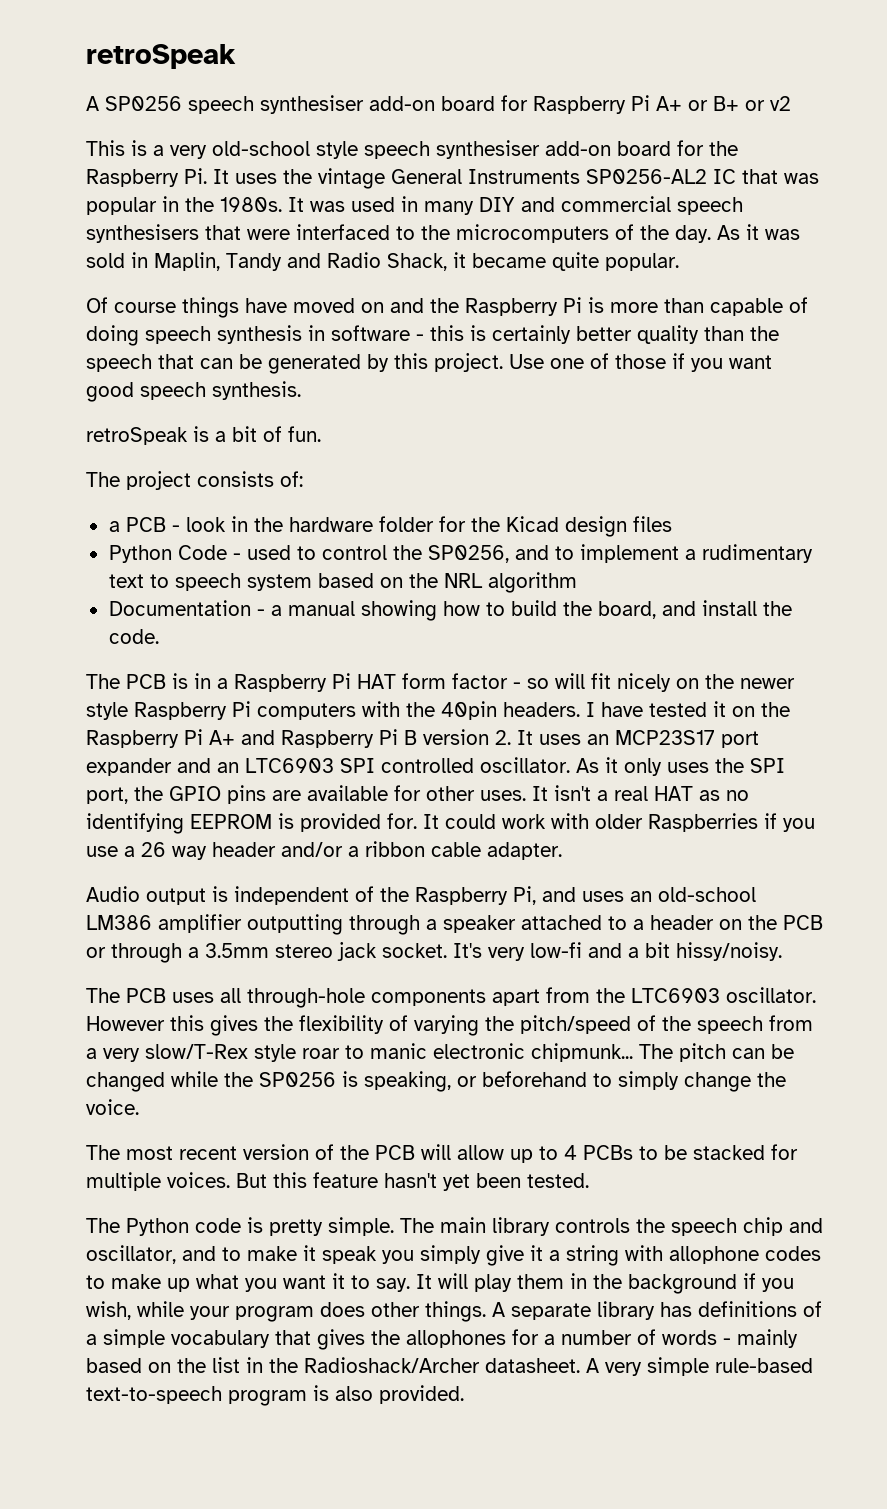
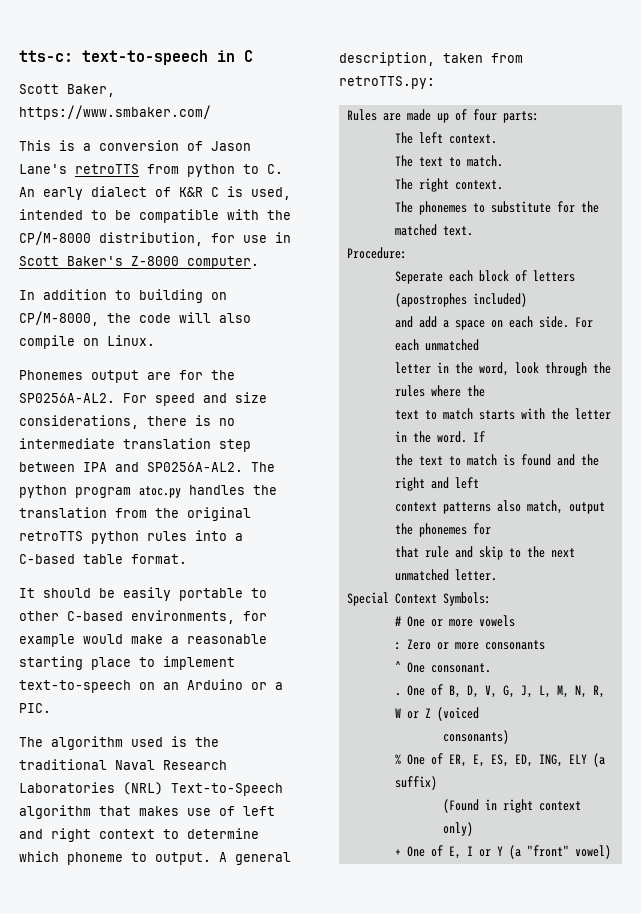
[86,44,236,69] [86,95,791,114] [86,140,738,159] [86,168,819,189] [86,196,743,215] [86,224,800,243] [86,252,679,271] [86,297,808,318] [86,325,779,346] [86,353,772,374] [86,381,301,402] [86,426,321,445] [86,471,303,490] [108,516,672,537] [108,544,813,563] [108,572,577,593] [108,600,792,621] [108,629,159,644] [86,673,795,692] [86,701,790,720] [86,729,759,748] [86,757,785,776] [86,785,749,804] [86,813,815,834] [86,841,562,860] [86,886,756,905] [86,914,823,935] [86,942,782,963] [86,987,816,1008] [86,1015,813,1036] [86,1043,794,1062] [86,1071,786,1092] [86,1099,139,1115] [86,1144,798,1163] [86,1172,589,1191] [86,1217,823,1236] [86,1245,821,1266] [86,1273,794,1294] [86,1301,822,1322] [86,1329,798,1350] [86,1357,813,1376] [86,1385,464,1406] retroSpeak // A SP0256 speech synthesiser add-on board for Raspberry Pi A+ or B+ or v2 // This is a very old-school style speech synthesiser add-on board for the Raspberry Pi. It uses the vintage General Instruments SP0256-AL2 IC that was popular in the 1980s. It was used in many DIY and commercial speech synthesisers that were interfaced to the microcomputers of the day. As it was sold in Maplin, Tandy and Radio Shack, it became quite popular. // Of course things have moved on and the Raspberry Pi is more than capable of doing speech synthesis in software - this is certainly better quality than the speech that can be generated by this project. Use one of those if you want good speech synthesis. // retroSpeak is a bit of fun. // The project consists of: // a PCB - look in the hardware folder for the Kicad design files // Python Code - used to control the SP0256, and to implement a rudimentary text to speech system based on the NRL algorithm // Documentation - a manual showing how to build the board, and install the code. // The PCB is in a Raspberry Pi HAT form factor - so will fit nicely on the newer style Raspberry Pi computers with the 40pin headers. I have tested it on the Raspberry Pi A+ and Raspberry Pi B version 2. It uses an MCP23S17 port expander and an LTC6903 SPI controlled oscillator. As it only uses the SPI port, the GPIO pins are available for other uses. It isn't a real HAT as no identifying EEPROM is provided for. It could work with older Raspberries if you use a 26 way header and/or a ribbon cable adapter. // Audio output is independent of the Raspberry Pi, and uses an old-school LM386 amplifier outputting through a speaker attached to a header on the PCB or through a 3.5mm stereo jack socket. It's very low-fi and a bit hissy/noisy. // The PCB uses all through-hole components apart from the LTC6903 oscillator. However this gives the flexibility of varying the pitch/speed of the speech from a very slow/T-Rex style roar to manic electronic chipmunk... The pitch can be changed while the SP0256 is speaking, or beforehand to simply change the voice. // The most recent version of the PCB will allow up to 4 PCBs to be stacked for multiple voices. But this feature hasn't yet been tested. // The Python code is pretty simple. The main library controls the speech chip and oscillator, and to make it speak you simply give it a string with allophone codes to make up what you want it to say. It will play them in the background if you wish, while your program does other things. A separate library has definitions of a simple vocabulary that gives the allophones for a number of words - mainly based on the list in the Radioshack/Archer datasheet. A very simple rule-based text-to-speech program is also provided. -> [19,50,253,65] [19,84,115,97] [19,105,211,120] [19,140,251,151] [19,164,283,177] [19,186,291,200] [19,209,291,223] [19,231,291,246] [19,256,259,269] [19,289,227,303] [19,311,251,326] [19,335,155,349] [19,370,235,383] [19,392,267,406] [19,415,235,429] [19,438,251,452] [19,462,275,472] [19,485,277,498] [19,507,251,521] [19,530,243,544] [19,554,187,564] [19,587,267,601] [19,610,267,624] [19,634,267,647] [19,656,235,670] [19,679,283,693] [19,703,51,713] [19,736,219,750] [19,759,227,770] [19,782,283,796] [19,805,275,819] [19,828,259,842] [19,851,291,865] [339,52,523,66] [339,76,435,89] [346,109,539,123] [394,132,497,144] [394,155,503,167] [394,178,503,192] [394,201,599,215] [394,224,473,236] [346,247,407,259] [394,270,575,284] [394,293,527,307] [394,316,593,330] [394,339,479,351] [394,362,611,376] [394,385,485,397] [394,408,611,420] [394,431,485,443] [394,454,599,466] [394,477,479,491] [394,500,605,514] [394,523,491,537] [394,546,575,560] [394,569,497,581] [346,592,491,606] [394,615,515,627] [394,639,545,650] [394,661,491,673] [394,684,605,698] [394,707,479,721] [442,730,509,744] [394,753,605,767] [394,776,437,790] [442,799,581,813] [442,822,473,836] [394,845,611,859] tts-c: text-to-speech in C // Scott Baker, https://www.smbaker.com/ // This is a conversion of Jason Lane's retroTTS from python to C. An early dialect of K&R C is used, intended to be compatible with the CP/M-8000 distribution, for use in Scott Baker's Z-8000 computer. // In addition to building on CP/M-8000, the code will also compile on Linux. // Phonemes output are for the SP0256A-AL2. For speed and size considerations, there is no intermediate translation step between IPA and SP0256A-AL2. The python program atoc.py handles the translation from the original retroTTS python rules into a C-based table format. // It should be easily portable to other C-based environments, for example would make a reasonable starting place to implement text-to-speech on an Arduino or a PIC. // The algorithm used is the traditional Naval Research Laboratories (NRL) Text-to-Speech algorithm that makes use of left and right context to determine which phoneme to output. A general description, taken from retroTTS.py: // Rules are made up of four parts: // The left context. // The text to match. // The right context. // The phonemes to substitute for the matched text. // Procedure: // Seperate each block of letters (apostrophes included) // and add a space on each side. For each unmatched // letter in the word, look through the rules where the // text to match starts with the letter in the word. If // the text to match is found and the right and left // context patterns also match, output the phonemes for // that rule and skip to the next unmatched letter. // Special Context Symbols: // # One or more vowels // : Zero or more consonants // ^ One consonant. // . One of B, D, V, G, J, L, M, N, R, W or Z (voiced // consonants) // % One of ER, E, ES, ED, ING, ELY (a suffix) // (Found in right context only) // + One of E, I or Y (a "front" vowel)

